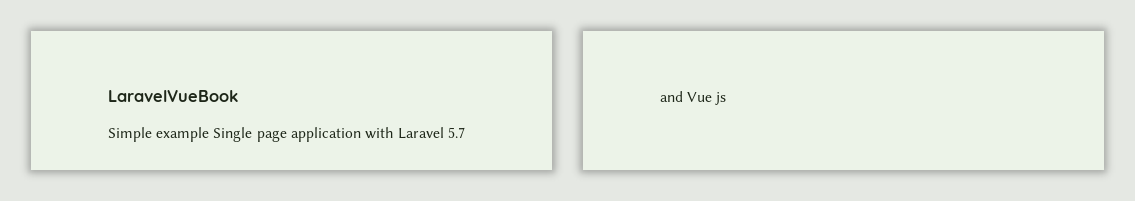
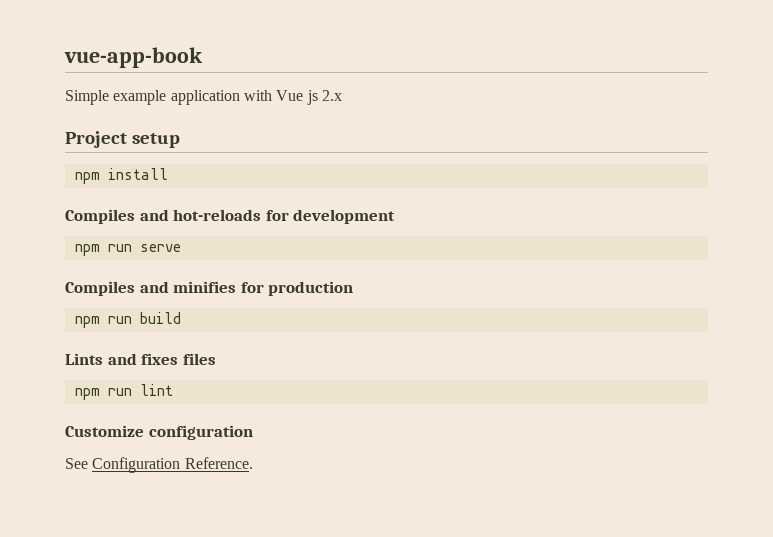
[108,90,238,102] LaravelVueBook -> [64,47,203,68] vue-app-book
[213,127,466,142] [660,91,727,105] Single page application with Laravel 5.7 and Vue js -> [170,90,342,105] [65,131,181,148] [74,168,168,184] [65,209,396,224] [74,244,181,256] [65,281,354,296] [74,312,181,328] [65,353,216,365] [74,384,173,400] [65,425,253,440] [65,457,253,473] application with Vue js 2.x // Project setup // npm install // Compiles and hot-reloads for development // npm run serve // Compiles and minifies for production // npm run build // Lints and fixes files // npm run lint // Customize configuration // See Configuration Reference.

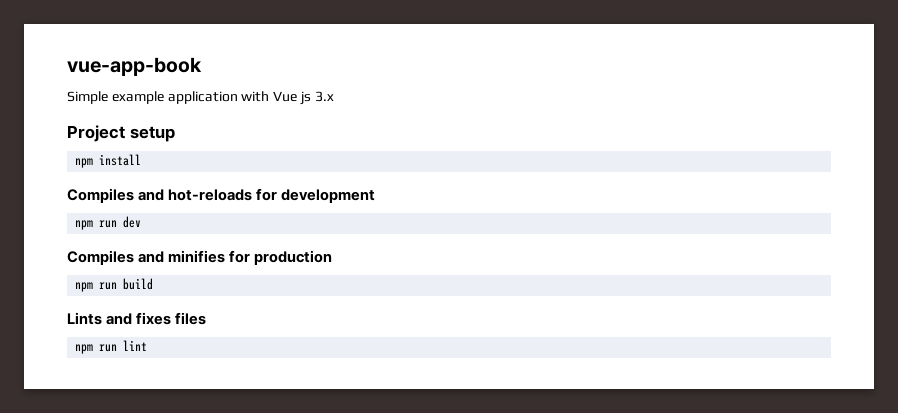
[321,90,342,101] 2.x -> [314,91,334,102] 3.x
[139,244,181,252] serve -> [123,216,142,228] dev
[65,425,253,440] [65,457,253,473] // Customize configuration // See Configuration Reference. -> (148, 345) none

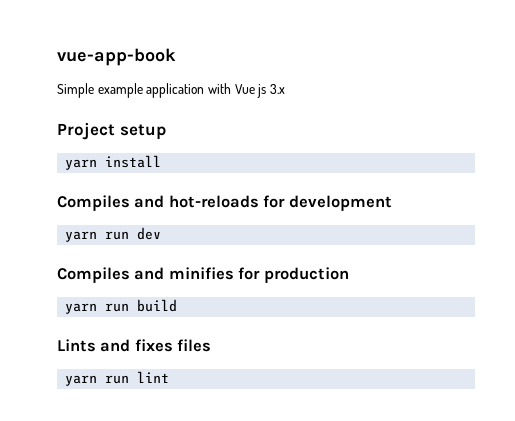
[75,158,94,168] npm -> [65,159,98,170] yarn
[75,220,94,230] npm -> [65,231,98,242] yarn
[75,282,94,292] npm -> [65,303,98,314] yarn
[75,344,94,354] npm -> [65,375,98,386] yarn

